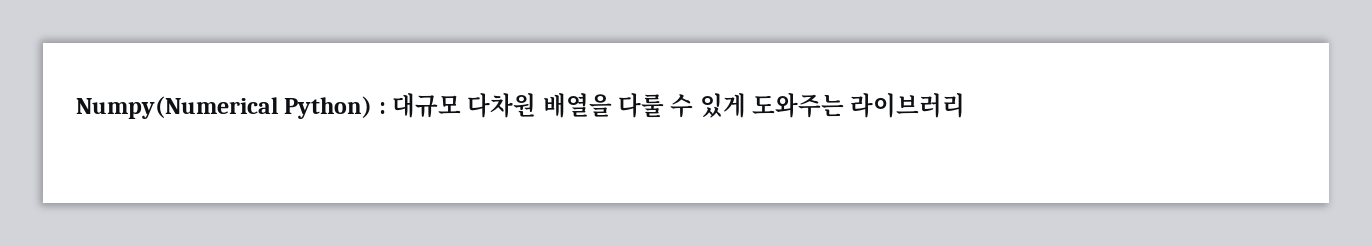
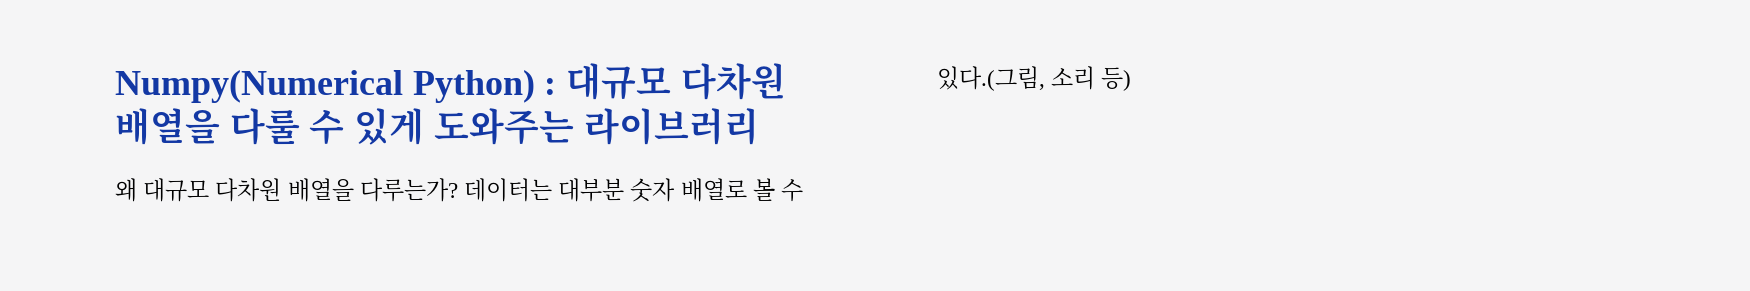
(966, 105) none -> [115,178,804,202] [937,66,1132,91] // 왜 대규모 다차원 배열을 다루는가? 데이터는 대부분 숫자 배열로 볼 수 있다.(그림, 소리 등)

